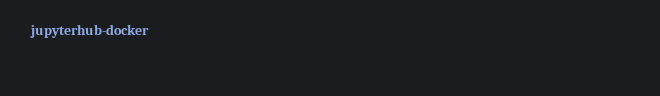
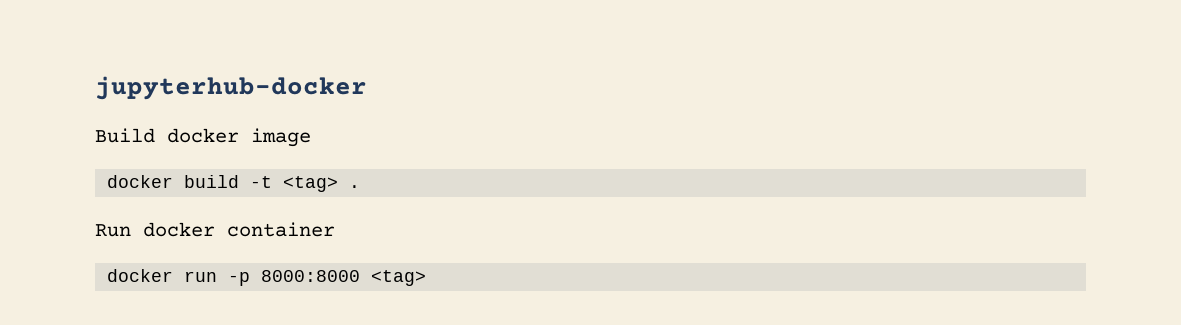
(149, 31) none -> [95,128,311,147] [107,175,361,192] [95,222,335,237] [107,269,427,286] // Build docker image // docker build -t <tag> . // Run docker container // docker run -p 8000:8000 <tag>

